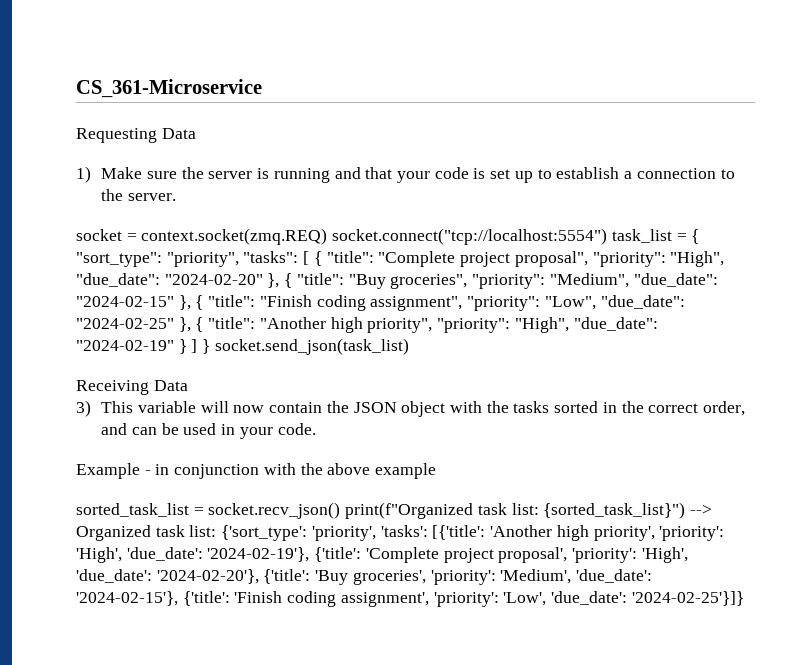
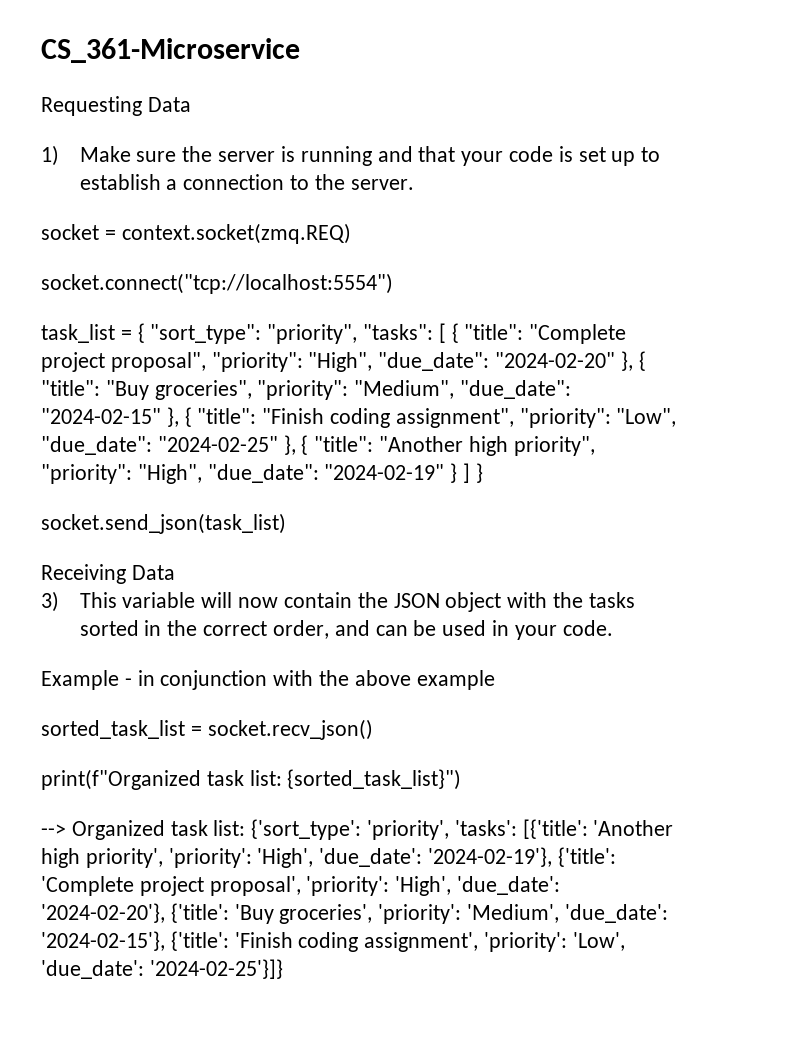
(328, 236) none -> (351, 233) //
(608, 236) none -> (393, 283) //
(211, 346) none -> (483, 473) //
(341, 510) none -> (373, 729) //
(686, 510) none -> (462, 779) //

